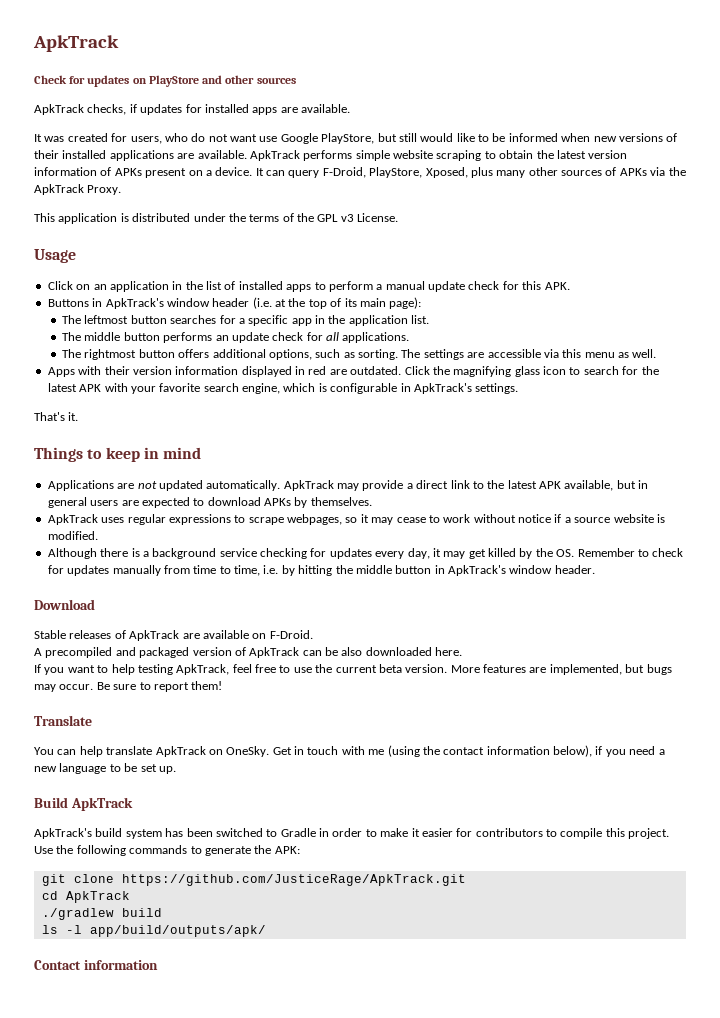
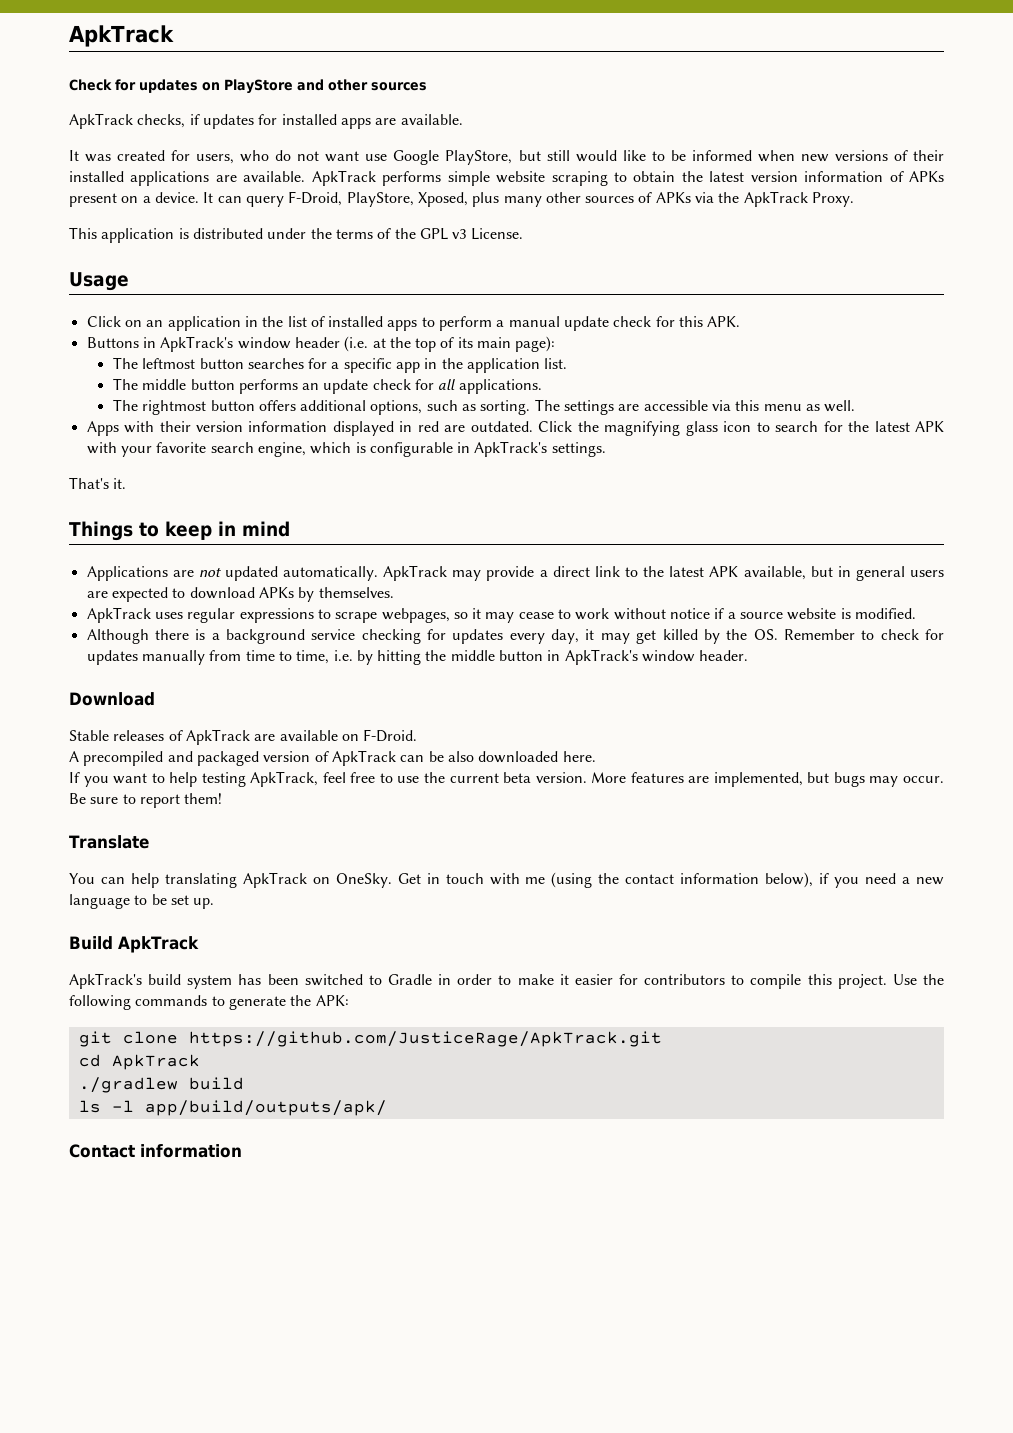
[106,746,153,755] translate -> [164,873,237,888] translating

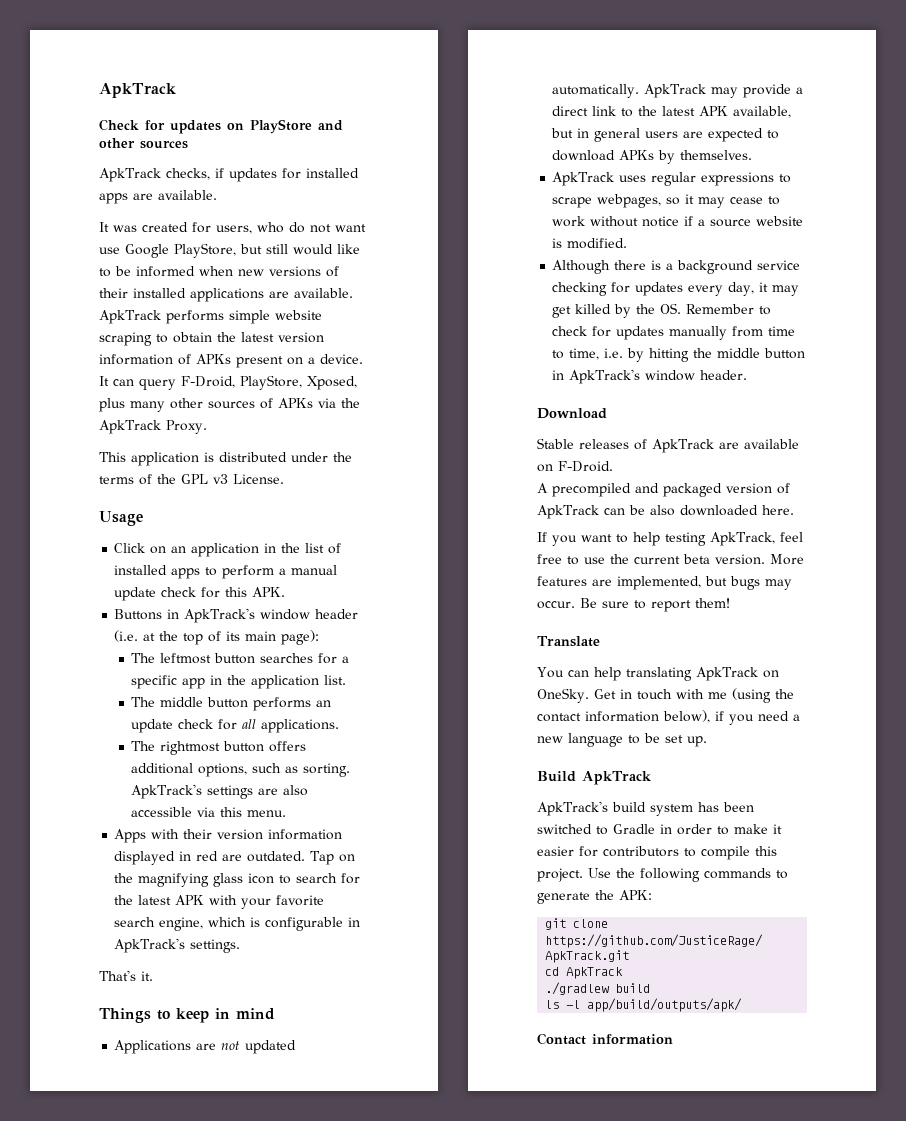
[534,399,560,411] The -> [131,784,203,799] ApkTrack's
(640, 407) none -> [283,785,309,796] also
[763,400,856,412] menu as well. -> [247,810,287,817] menu.
[538,421,573,432] Click -> [310,851,356,865] Tap on

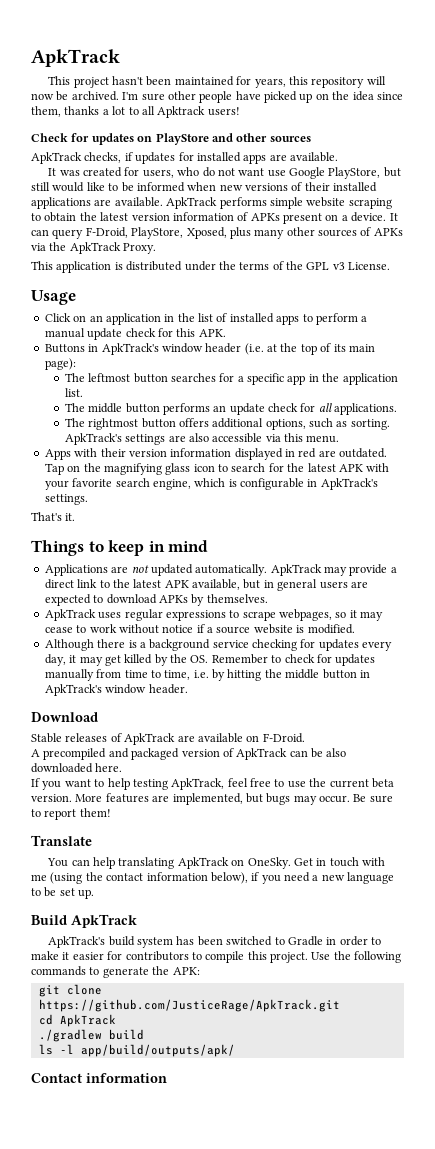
[99,83,176,98] ApkTrack -> [31,49,120,67] [48,76,386,88] [31,91,403,103] [31,106,240,118] ApkTrack // This project hasn't been maintained for years, this repository will now be archived. I'm sure other people have picked up on the idea since them, thanks a lot to all Apktrack users!

